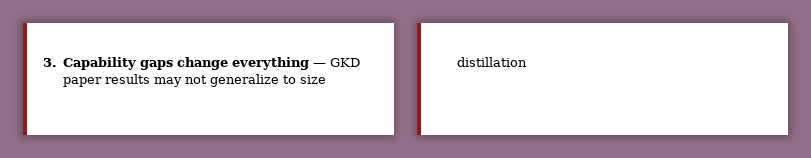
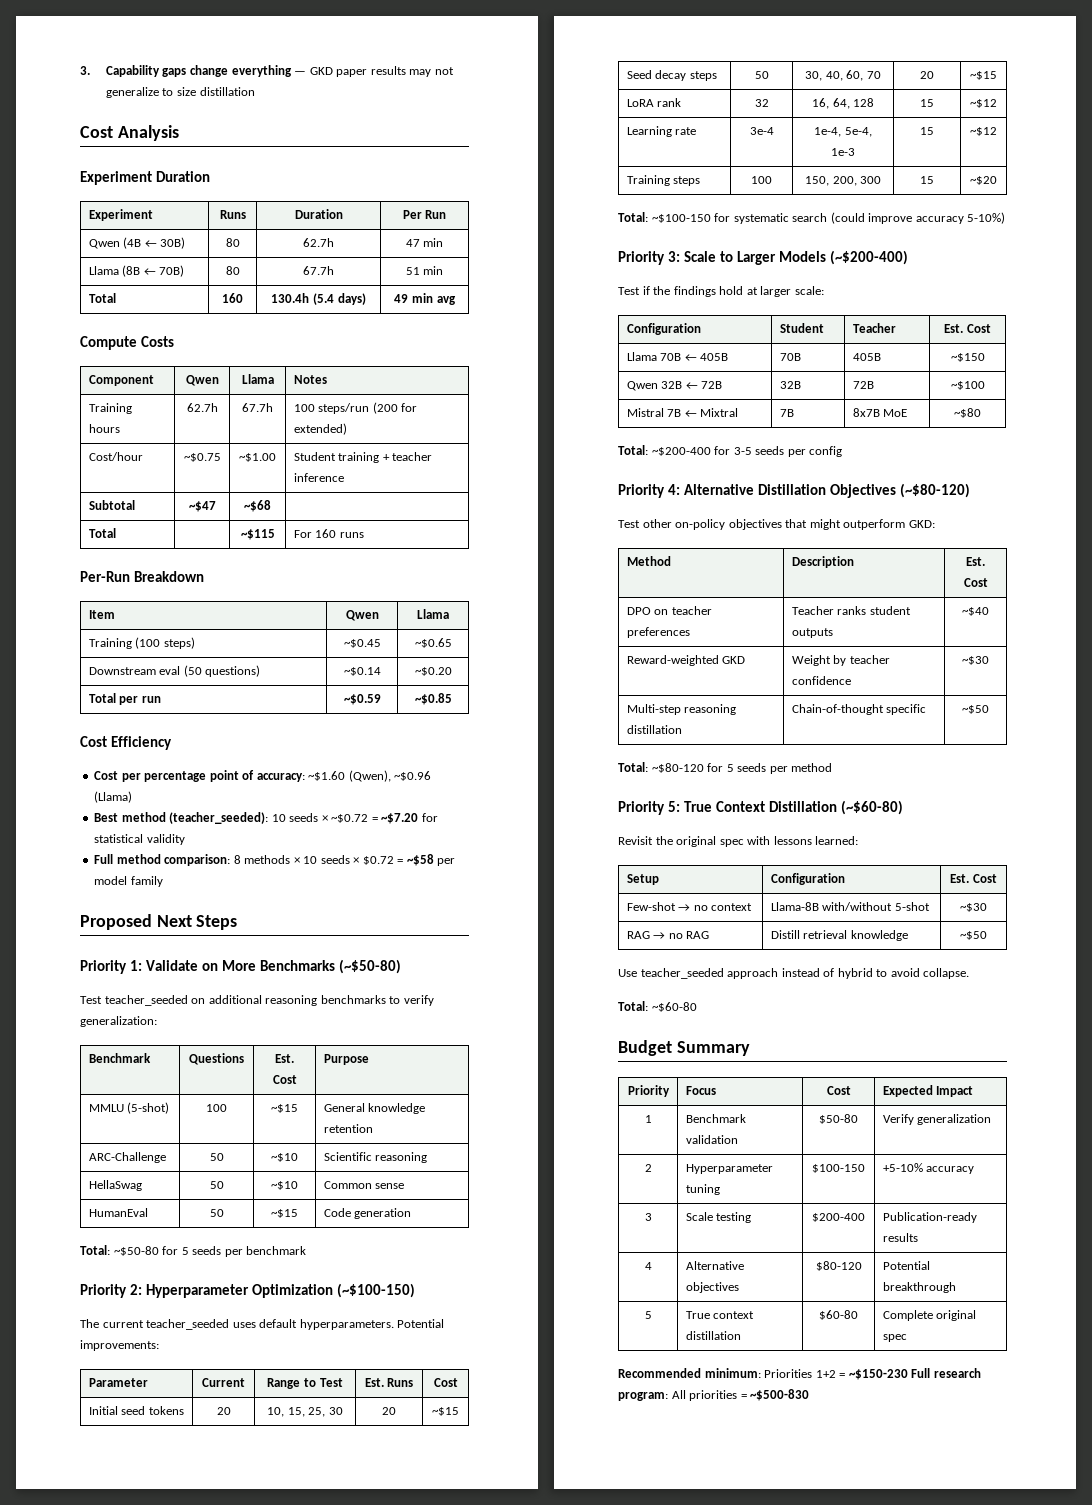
(528, 62) none -> [80,125,179,141] [80,171,211,185] [88,209,153,221] [219,210,246,219] [294,209,343,219] [402,210,447,219] [88,237,186,249] [225,238,240,247] [303,238,334,247] [405,238,444,247] [88,265,185,277] [225,266,240,275] [303,266,334,275] [405,266,444,275] [88,293,116,303] [222,293,243,303] [271,293,366,305] [394,293,456,305] [80,336,175,350] [88,375,154,386] [185,375,219,386] [241,374,274,384] [293,375,327,384] [88,403,132,414] [88,424,120,433] [186,403,218,412] [242,403,273,412] [293,402,418,414] [293,423,347,435] [88,452,143,461] [183,453,221,462] [239,453,276,462] [293,452,433,463] [293,473,344,482] [88,500,135,510] [188,501,216,512] [244,500,271,512] [88,528,116,538] [240,529,275,540] [293,529,364,538] [80,571,205,582] [88,610,115,619] [345,610,379,621] [417,609,449,619] [88,637,195,649] [343,639,381,648] [414,638,452,648] [88,665,261,677] [343,667,381,676] [414,667,452,676] [88,693,161,705] [343,694,381,705] [414,693,452,705] [80,736,173,750] [94,770,432,782] [94,791,133,803] [94,812,438,824] [94,834,185,845] [94,854,456,866] [94,876,163,887] [80,914,238,930] [80,959,402,974] [80,995,434,1006] [80,1016,157,1027] [88,1053,151,1063] [189,1053,244,1065] [275,1054,294,1063] [272,1075,297,1084] [323,1054,369,1065] [88,1102,170,1114] [206,1104,227,1112] [271,1104,298,1113] [323,1103,426,1114] [323,1124,373,1133] [88,1152,166,1163] [209,1153,224,1161] [271,1153,298,1162] [323,1152,428,1163] [88,1180,142,1191] [209,1181,224,1189] [271,1181,298,1190] [323,1181,405,1189] [88,1208,148,1217] [209,1209,224,1217] [271,1209,298,1218] [323,1208,412,1219] [80,1245,307,1257] [80,1283,416,1298] [80,1319,445,1330] [80,1340,159,1351] [88,1378,148,1387] [202,1378,245,1387] [267,1378,343,1389] [364,1378,414,1387] [433,1378,458,1387] [88,1406,184,1415] [216,1407,231,1415] [267,1407,343,1417] [382,1407,396,1415] [432,1407,459,1416] [626,70,717,81] [754,71,769,79] [805,70,881,81] [920,71,934,79] [970,71,997,80] [626,98,682,107] [754,99,769,107] [811,98,875,109] [920,99,934,107] [970,99,997,108] [626,126,697,137] [749,127,774,135] [814,127,872,137] [831,148,855,156] [920,127,934,135] [970,127,997,136] [626,175,701,186] [751,176,772,184] [804,176,882,186] [920,176,934,184] [970,176,997,185] [618,212,1006,224] [618,250,909,265] [618,286,824,297] [626,323,701,335] [779,323,824,333] [852,323,896,333] [944,324,991,333] [626,352,729,361] [779,353,801,361] [852,353,881,361] [950,353,985,362] [626,381,723,391] [779,381,801,389] [852,381,874,389] [950,381,985,390] [626,408,739,417] [779,409,794,417] [852,408,908,417] [954,408,981,418] [618,445,843,457] [618,483,971,498] [618,519,935,530] [626,556,671,566] [791,556,854,568] [966,557,985,566] [963,578,988,587] [626,606,712,615] [626,627,690,638] [791,606,911,615] [791,628,833,638] [962,607,989,616] [626,655,746,666] [791,655,890,666] [791,676,851,685] [962,656,989,665] [626,704,737,715] [626,725,682,734] [791,704,927,715] [962,705,989,714] [618,762,833,774] [618,800,904,815] [618,836,859,847] [626,874,659,885] [770,873,845,885] [950,874,997,883] [626,902,753,911] [770,902,930,911] [960,903,987,912] [626,931,710,939] [770,930,908,941] [960,931,987,940] [618,968,970,979] [618,1001,697,1012] [618,1040,750,1056] [627,1085,670,1097] [685,1086,716,1095] [826,1086,851,1095] [882,1085,974,1097] [644,1115,652,1123] [685,1114,746,1123] [685,1135,738,1144] [819,1114,858,1124] [882,1114,992,1125] [644,1164,652,1172] [685,1164,773,1174] [685,1184,720,1195] [812,1164,865,1173] [882,1163,975,1174] [644,1213,652,1221] [685,1212,752,1223] [812,1213,865,1222] [882,1212,977,1223] [882,1233,918,1242] [644,1262,652,1270] [685,1261,744,1270] [685,1282,739,1293] [815,1261,862,1271] [882,1261,930,1270] [882,1282,956,1293] [644,1311,652,1319] [685,1311,755,1319] [685,1331,741,1340] [819,1310,858,1320] [882,1310,977,1321] [882,1334,907,1342] [618,1368,981,1380] [618,1389,810,1401] // Cost Analysis // Experiment Duration // Experiment | Runs | Duration | Per Run // Qwen (4B ← 30B) | 80 | 62.7h | 47 min // Llama (8B ← 70B) | 80 | 67.7h | 51 min // Total | 160 | 130.4h (5.4 days) | 49 min avg // Compute Costs // Component | Qwen | Llama | Notes // Training hours | 62.7h | 67.7h | 100 steps/run (200 for extended) // Cost/hour | ~$0.75 | ~$1.00 | Student training + teacher inference // Subtotal | ~$47 | ~$68 | // Total | | ~$115 | For 160 runs // Per-Run Breakdown // Item | Qwen | Llama // Training (100 steps) | ~$0.45 | ~$0.65 // Downstream eval (50 questions) | ~$0.14 | ~$0.20 // Total per run | ~$0.59 | ~$0.85 // Cost Efficiency // Cost per percentage point of accuracy: ~$1.60 (Qwen), ~$0.96 (Llama) // Best method (teacher_seeded): 10 seeds × ~$0.72 = ~$7.20 for statistical validity // Full method comparison: 8 methods × 10 seeds × $0.72 = ~$58 per model family // Proposed Next Steps // Priority 1: Validate on More Benchmarks (~$50-80) // Test teacher_seeded on additional reasoning benchmarks to verify generalization: // Benchmark | Questions | Est. Cost | Purpose // MMLU (5-shot) | 100 | ~$15 | General knowledge retention // ARC-Challenge | 50 | ~$10 | Scientific reasoning // HellaSwag | 50 | ~$10 | Common sense // HumanEval | 50 | ~$15 | Code generation // Total: ~$50-80 for 5 seeds per benchmark // Priority 2: Hyperparameter Optimization (~$100-150) // The current teacher_seeded uses default hyperparameters. Potential improvements: // Parameter | Current | Range to Test | Est. Runs | Cost // Initial seed tokens | 20 | 10, 15, 25, 30 | 20 | ~$15 // Seed decay steps | 50 | 30, 40, 60, 70 | 20 | ~$15 // LoRA rank | 32 | 16, 64, 128 | 15 | ~$12 // Learning rate | 3e-4 | 1e-4, 5e-4, 1e-3 | 15 | ~$12 // Training steps | 100 | 150, 200, 300 | 15 | ~$20 // Total: ~$100-150 for systematic search (could improve accuracy 5-10%) // Priority 3: Scale to Larger Models (~$200-400) // Test if the findings hold at larger scale: // Configuration | Student | Teacher | Est. Cost // Llama 70B ← 405B | 70B | 405B | ~$150 // Qwen 32B ← 72B | 32B | 72B | ~$100 // Mistral 7B ← Mixtral | 7B | 8x7B MoE | ~$80 // Total: ~$200-400 for 3-5 seeds per config // Priority 4: Alternative Distillation Objectives (~$80-120) // Test other on-policy objectives that might outperform GKD: // Method | Description | Est. Cost // DPO on teacher preferences | Teacher ranks student outputs | ~$40 // Reward-weighted GKD | Weight by teacher confidence | ~$30 // Multi-step reasoning distillation | Chain-of-thought specific | ~$50 // Total: ~$80-120 for 5 seeds per method // Priority 5: True Context Distillation (~$60-80) // Revisit the original spec with lessons learned: // Setup | Configuration | Est. Cost // Few-shot → no context | Llama-8B with/without 5-shot | ~$30 // RAG → no RAG | Distill retrieval knowledge | ~$50 // Use teacher_seeded approach instead of hybrid to avoid collapse. // Total: ~$60-80 // Budget Summary // Priority | Focus | Cost | Expected Impact // 1 | Benchmark validation | $50-80 | Verify generalization // 2 | Hyperparameter tuning | $100-150 | +5-10% accuracy // 3 | Scale testing | $200-400 | Publication-ready results // 4 | Alternative objectives | $80-120 | Potential breakthrough // 5 | True context distillation | $60-80 | Complete original spec // Recommended minimum: Priorities 1+2 = ~$150-230 Full research program: All priorities = ~$500-830

